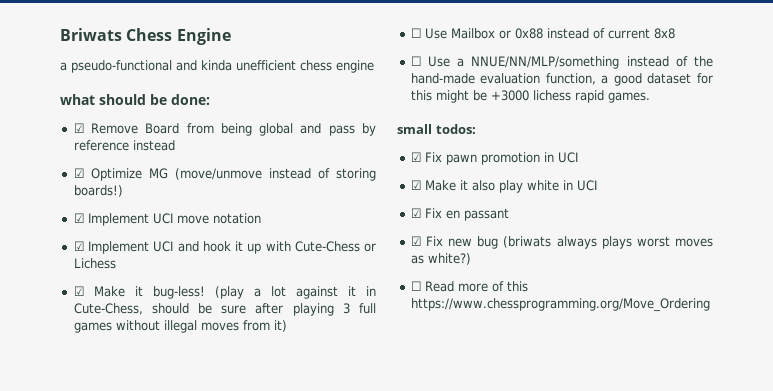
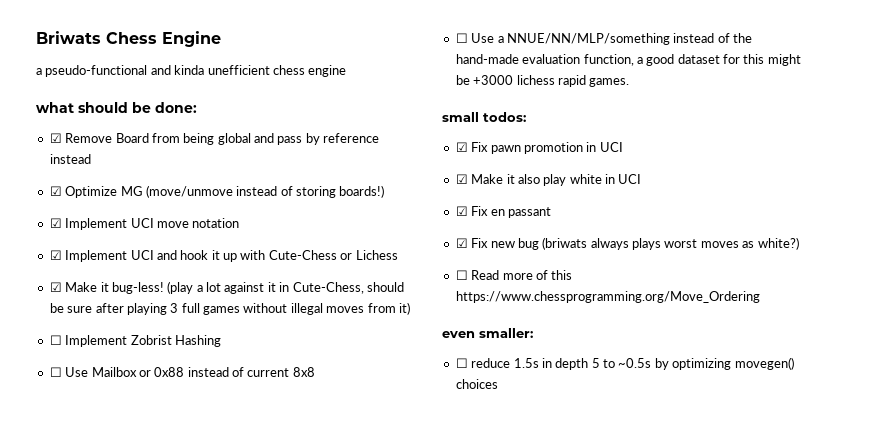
(287, 326) none -> [49,335,221,347] // ☐ Implement Zobrist Hashing
(710, 305) none -> [442,328,533,338] [455,357,794,370] [455,379,498,389] // even smaller: // ☐ reduce 1.5s in depth 5 to ~0.5s by optimizing movegen() choices

